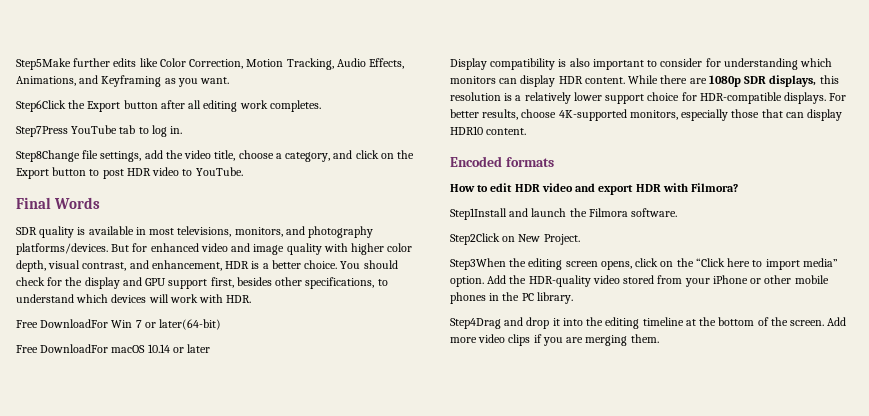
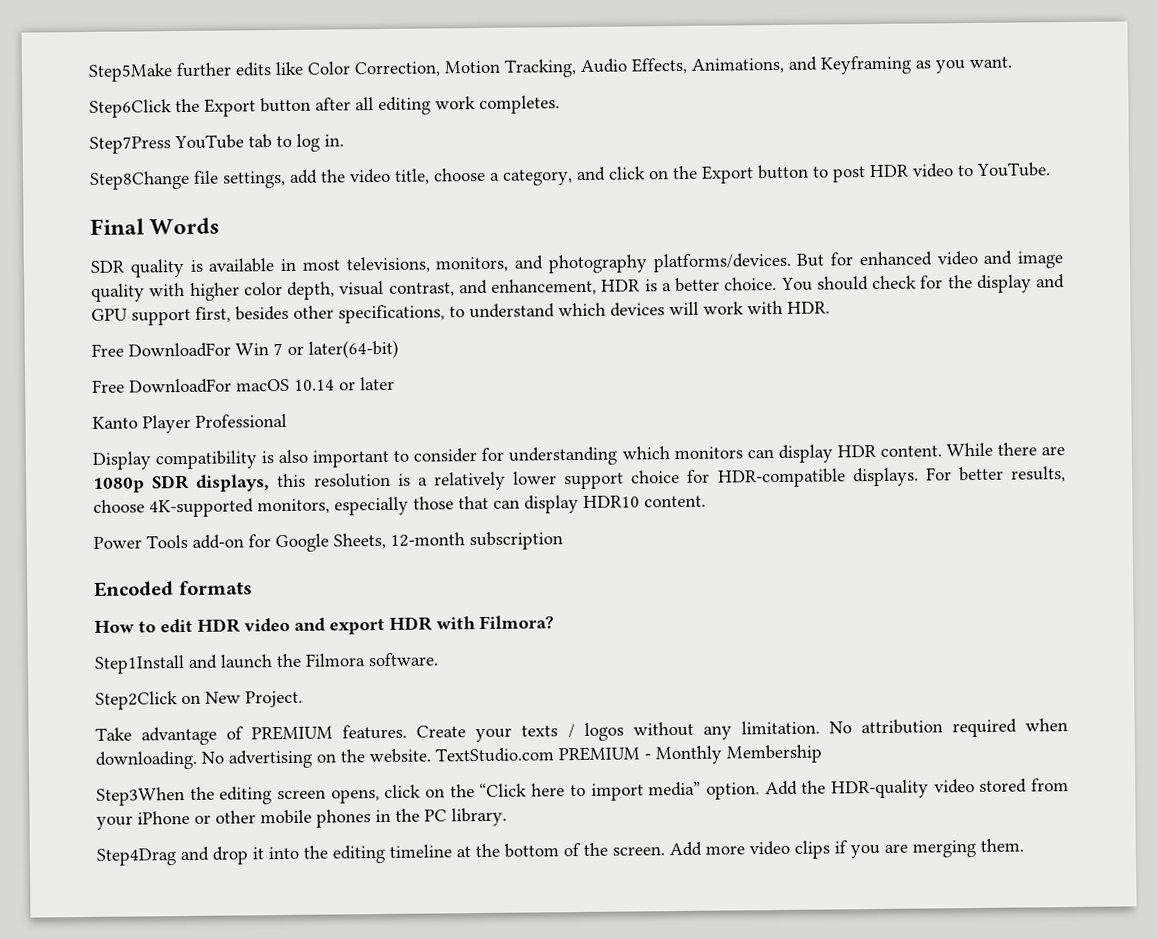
(211, 348) none -> [92,413,287,434] // Kanto Player Professional
(527, 131) none -> [93,531,563,553] // Power Tools add-on for Google Sheets, 12-month subscription
(580, 239) none -> [95,718,1068,746] [95,744,822,770] // Take advantage of PREMIUM features. Create your texts / logos without any limitation. No attribution required when downloading. No advertising on the website. TextStudio.com PREMIUM - Monthly Membership

